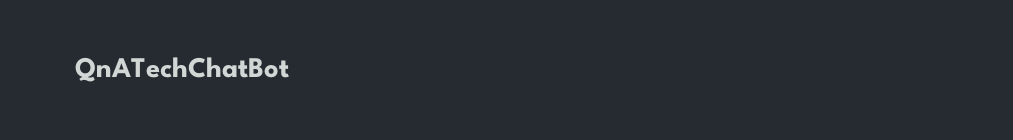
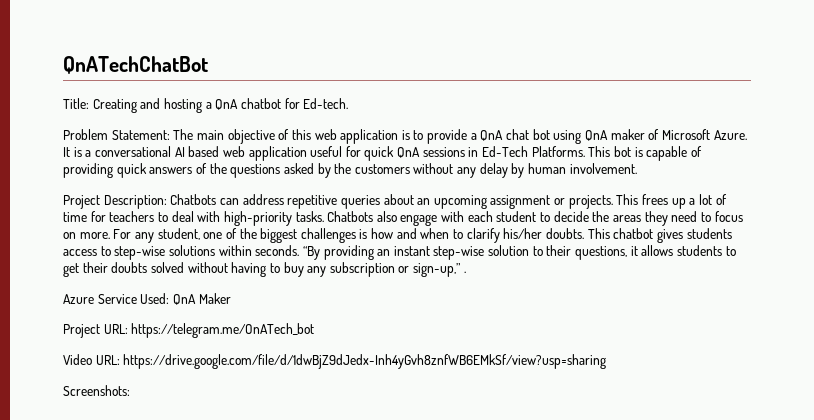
(289, 69) none -> [63,98,349,113] [63,129,747,144] [63,146,702,161] [63,163,637,178] [63,194,727,209] [63,211,743,226] [63,228,732,243] [63,245,736,260] [63,262,466,277] [63,293,231,305] [63,323,315,338] [63,354,607,369] [63,385,130,396] // Title: Creating and hosting a QnA chatbot for Ed-tech. // Problem Statement: The main objective of this web application is to provide a QnA chat bot using QnA maker of Microsoft Azure. It is a conversational AI based web application useful for quick QnA sessions in Ed-Tech Platforms. This bot is capable of providing quick answers of the questions asked by the customers without any delay by human involvement. // Project Description: Chatbots can address repetitive queries about an upcoming assignment or projects. This frees up a lot of time for teachers to deal with high-priority tasks. Chatbots also engage with each student to decide the areas they need to focus on more. For any student, one of the biggest challenges is how and when to clarify his/her doubts. This chatbot gives students access to step-wise solutions within seconds. “By providing an instant step-wise solution to their questions, it allows students to get their doubts solved without having to buy any subscription or sign-up,” . // Azure Service Used: QnA Maker // Project URL: https://telegram.me/OnATech_bot // Video URL: https://drive.google.com/file/d/1dwBjZ9dJedx-Inh4yGvh8znfWB6EMkSf/view?usp=sharing // Screenshots:

